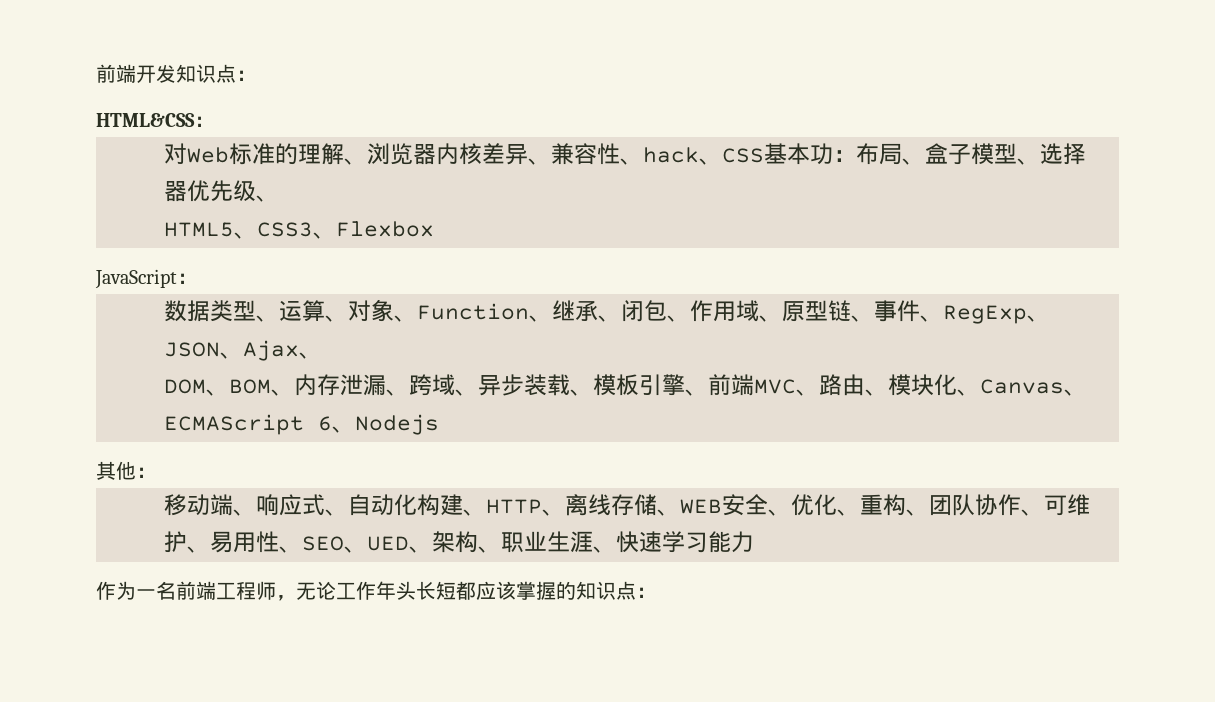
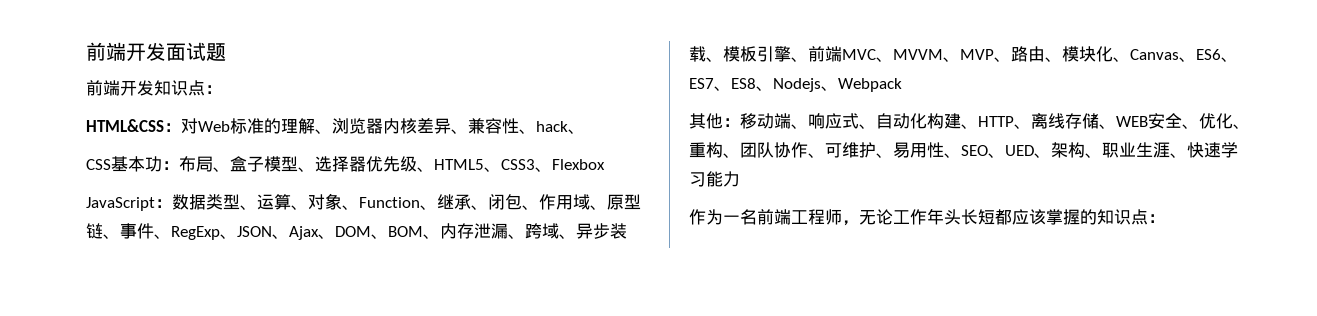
[96,64,176,83] 前端开发 -> [86,42,226,61] [86,80,154,96] 前端开发面试题 // 前端开发
(214, 121) // -> (181, 127) none
(722, 161) none -> (585, 131) //
(279, 198) // -> (434, 169) none
(197, 278) // -> (172, 203) none
(322, 355) // -> (335, 236) none
(819, 392) none -> [893,49,1011,62] MVVM、MVP、
[164,414,332,435] ECMAScript 6 -> [1196,49,1238,62] [689,78,756,91] ES6、ES7、ES8
(439, 424) none -> [821,78,902,92] 、Webpack
(156, 472) // -> (740, 122) none

